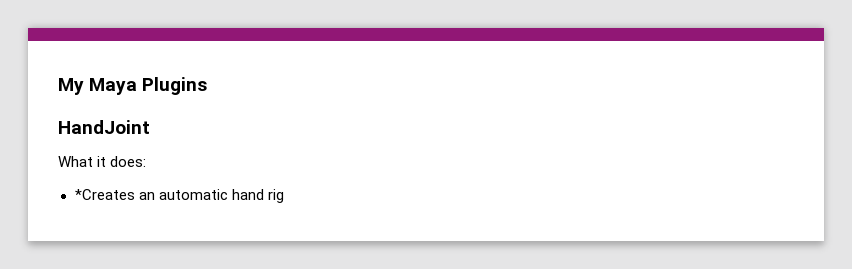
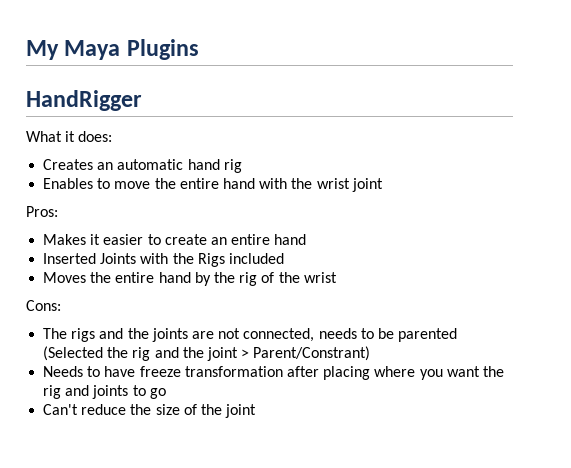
[58,120,150,134] HandJoint -> [26,90,142,111] HandRigger
[74,189,135,200] *Creates -> [43,159,94,170] Creates
(284, 196) none -> [43,178,383,192] [26,206,58,217] [43,234,307,245] [43,253,284,267] [43,272,337,286] [26,300,61,311] [43,328,458,342] [43,346,371,361] [43,366,504,380] [43,385,166,399] [43,404,257,418] // Enables to move the entire hand with the wrist joint // Pros: // Makes it easier to create an entire hand // Inserted Joints with the Rigs included // Moves the entire hand by the rig of the wrist // Cons: // The rigs and the joints are not connected, needs to be parented (Selected the rig and the joint > Parent/Constrant) // Needs to have freeze transformation after placing where you want the rig and joints to go // Can't reduce the size of the joint

